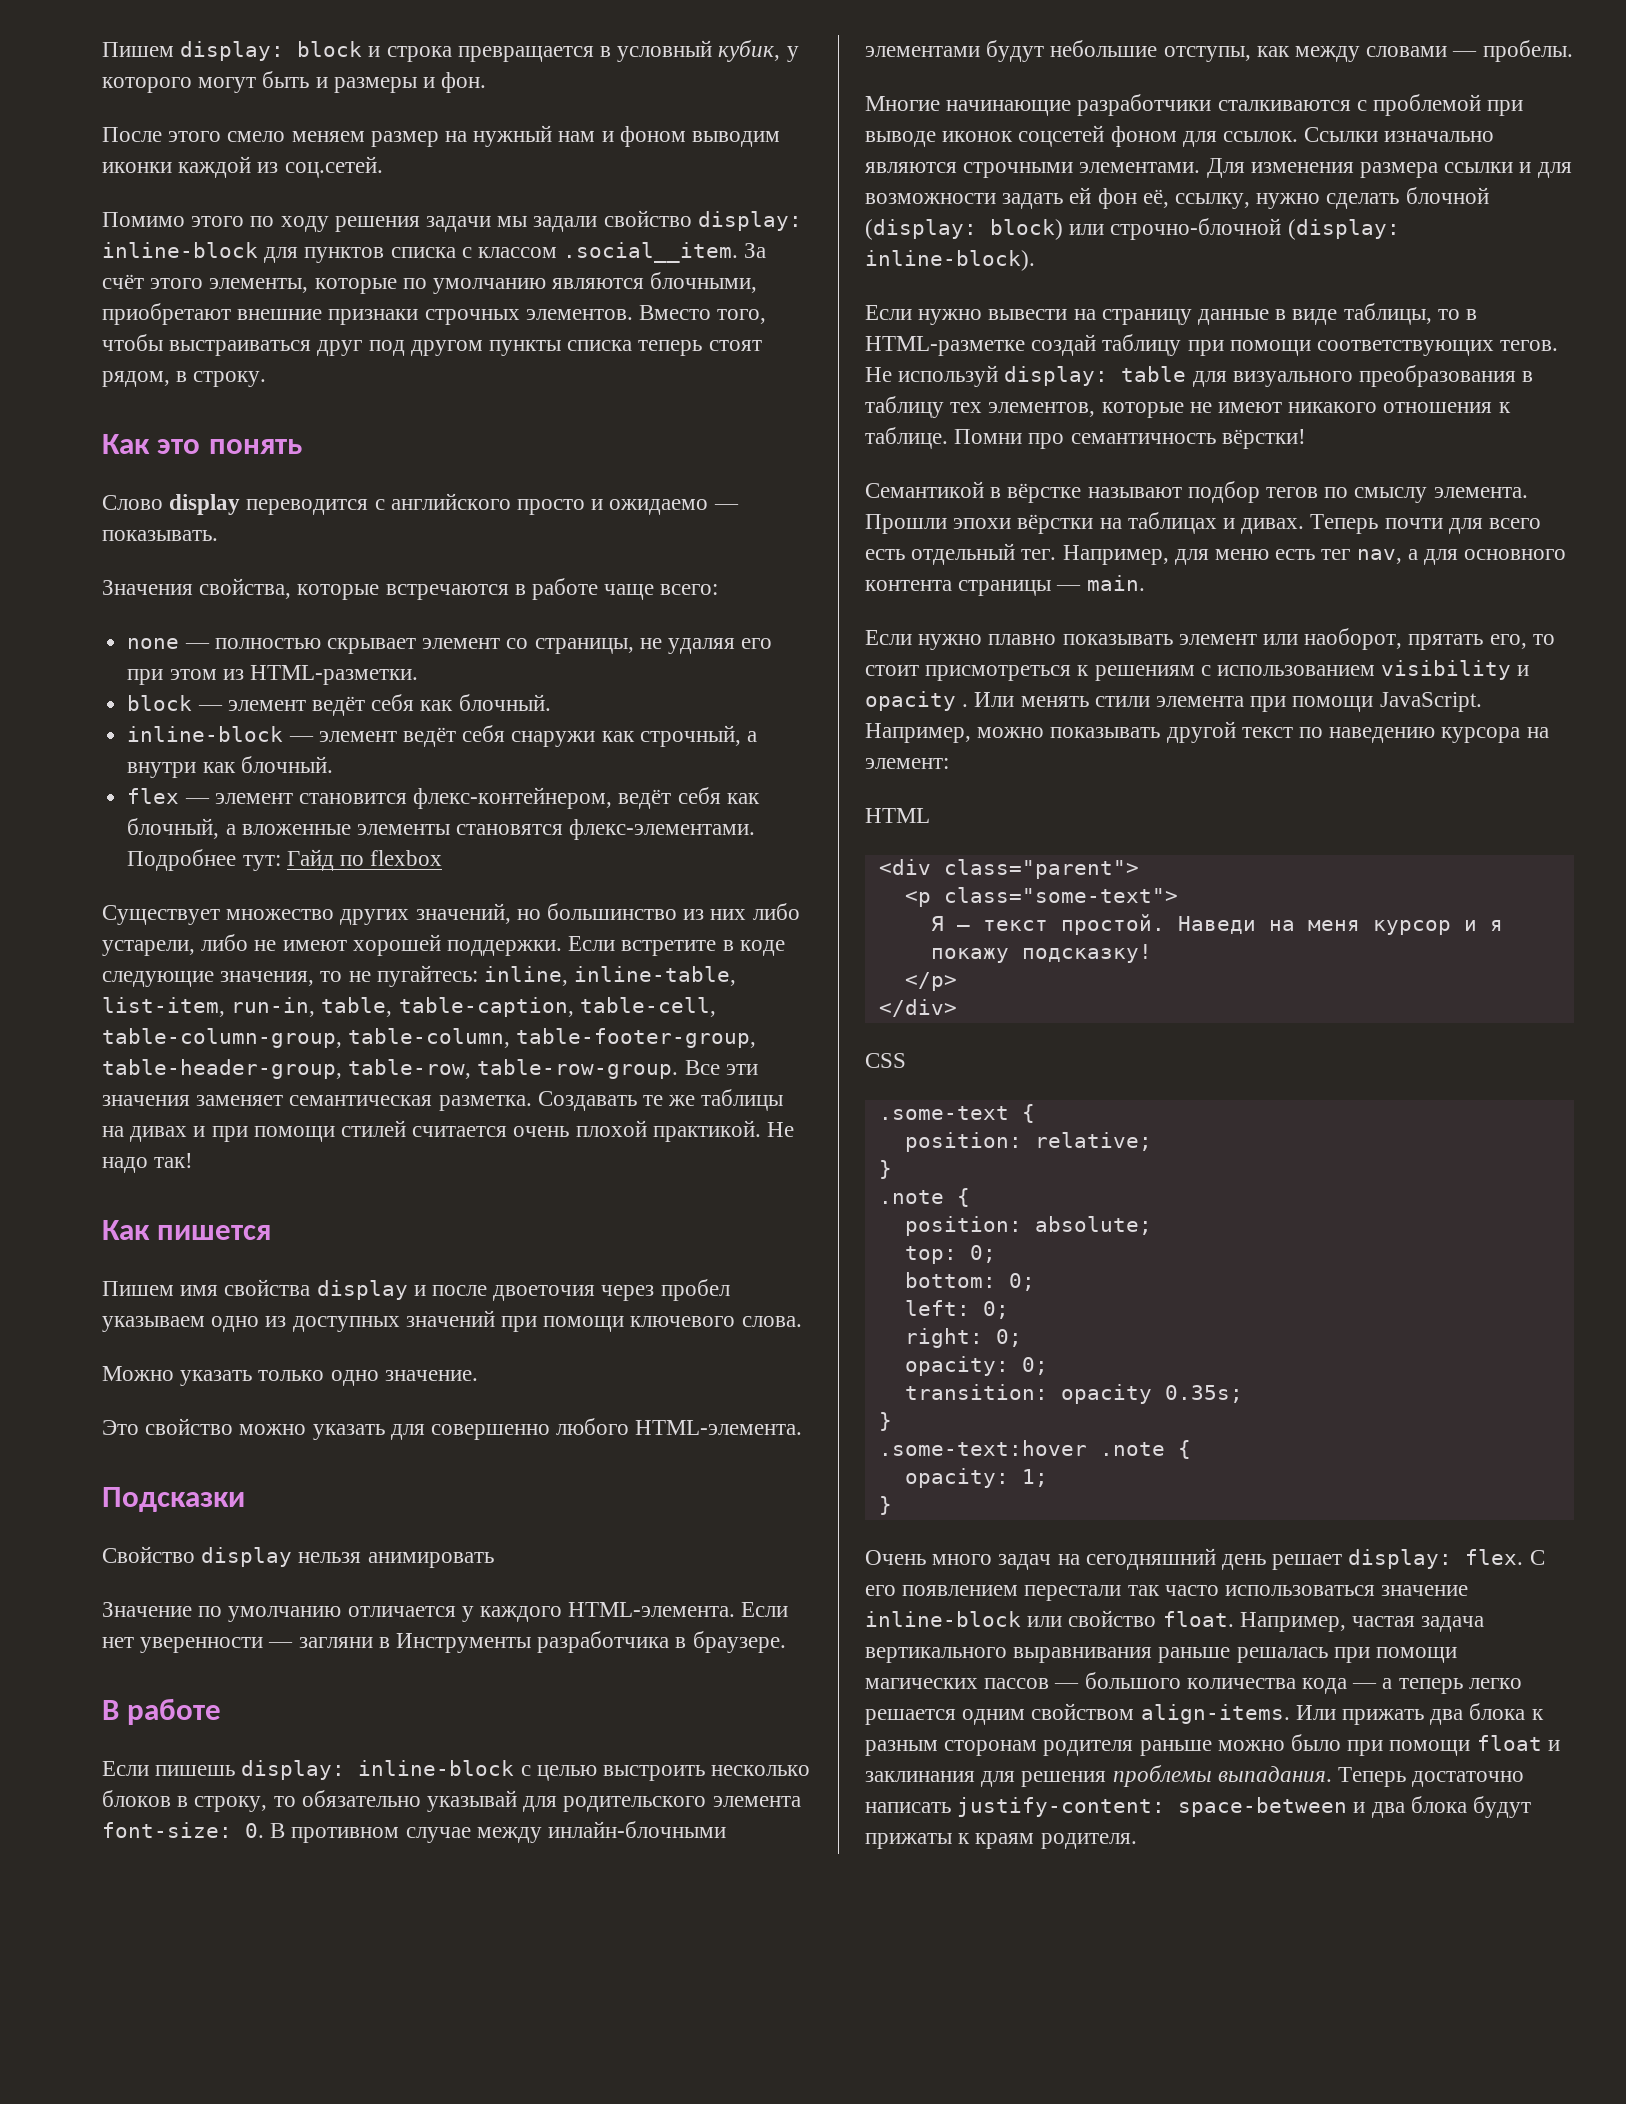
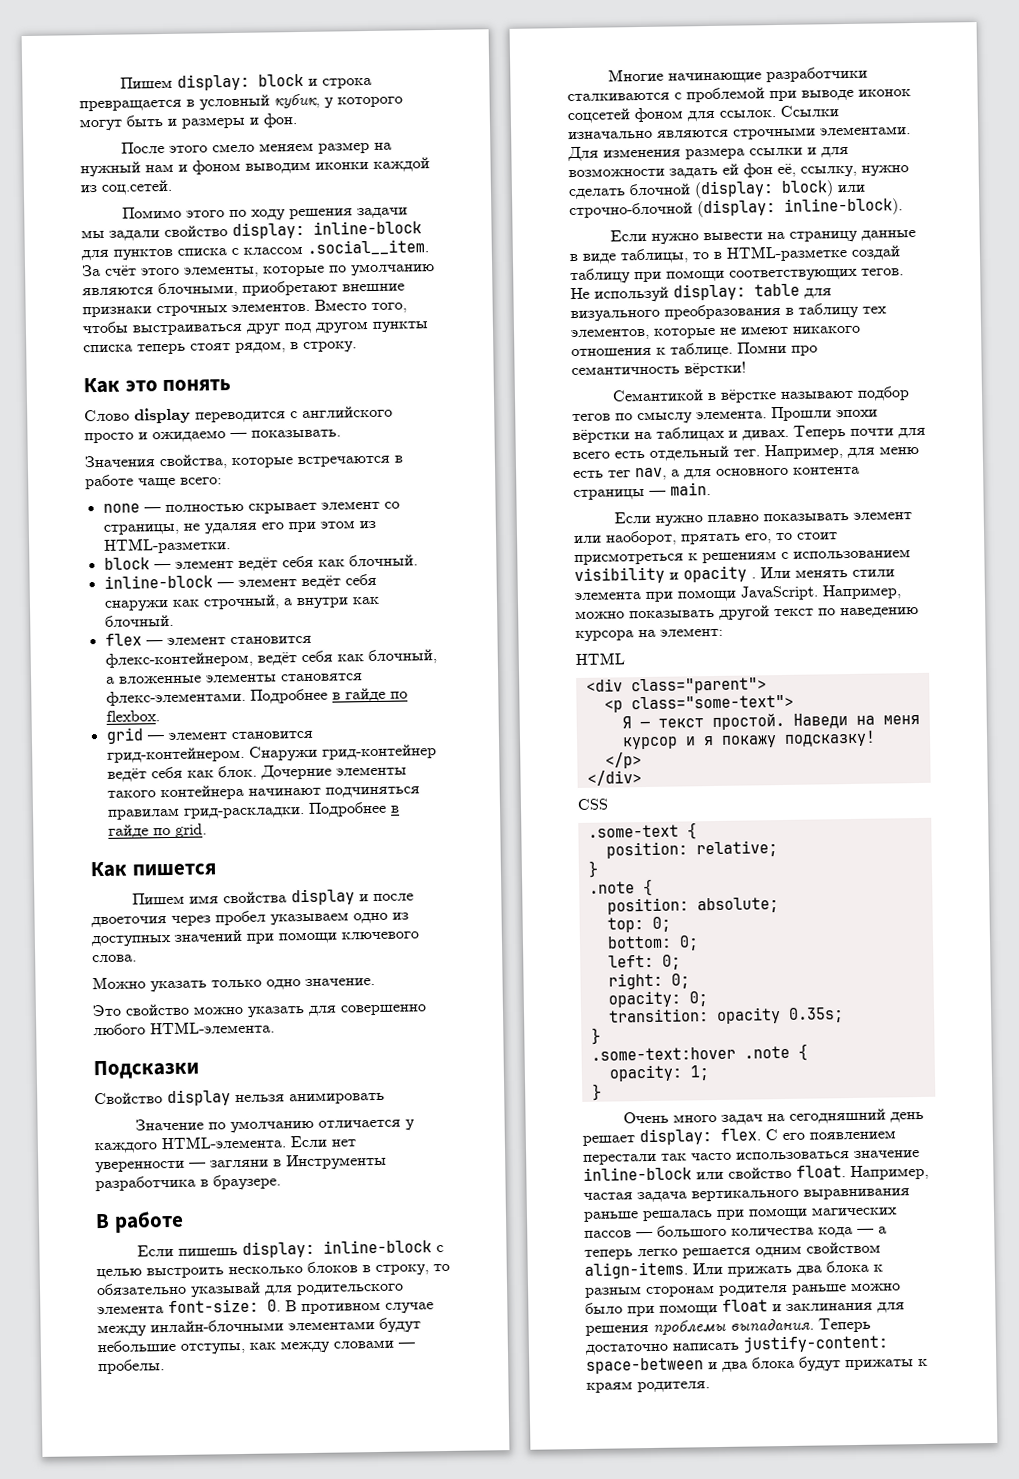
[242,849,443,871] [102,903,800,925] [102,934,785,956] [102,965,737,987] [102,997,716,1017] [102,1028,757,1048] [102,1059,758,1079] [102,1089,784,1111] [102,1120,795,1142] [102,1153,194,1173] тут: Гайд по flexbox // Существует множество других значений, но большинство из них либо устарели, либо не имеют хорошей поддержки. Если встретите в коде следующие значения, то не пугайтесь: inline, inline-table, list-item, run-in, table, table-caption, table-cell, table-column-group, table-column, table-footer-group, table-header-group, table-row, table-row-group. Все эти значения заменяет семантическая разметка. Создавать те же таблицы на дивах и при помощи стилей считается очень плохой практикой. Не надо так! -> [331,687,408,703] [105,710,160,722] [105,727,313,744] [106,744,437,763] [106,764,407,782] [106,784,420,801] [106,801,400,820] [107,823,207,839] в гайде по flexbox. // grid — элемент становится грид-контейнером. Снаружи грид-контейнер ведёт себя как блок. Дочерние элементы такого контейнера начинают подчиняться правилам грид-раскладки. Подробнее в гайде по grid.

